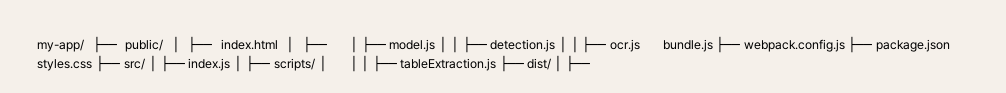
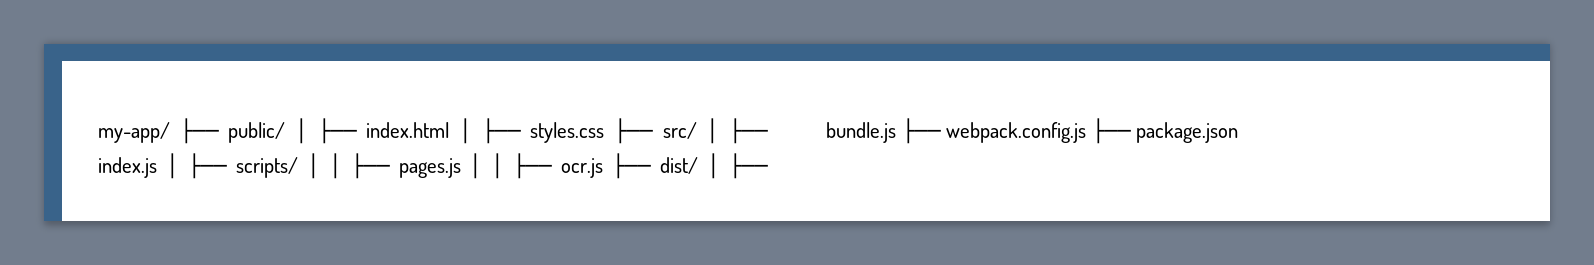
[389,36,640,53] [350,55,497,72] model.js │ │ ├── detection.js │ │ ├── ocr.js │ │ ├── tableExtraction.js -> [398,153,604,179] pages.js │ │ ├── ocr.js

